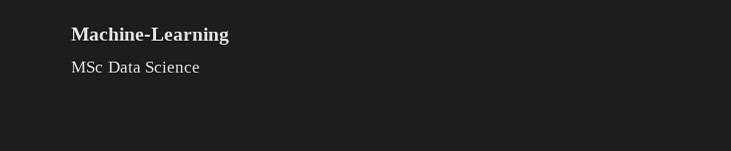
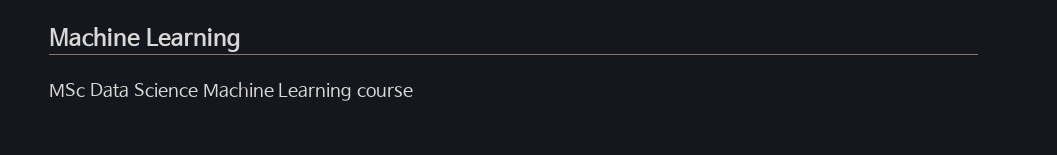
[71,27,230,45] Machine-Learning -> [49,27,242,52] Machine Learning
(202, 67) none -> [202,82,414,101] Machine Learning course

